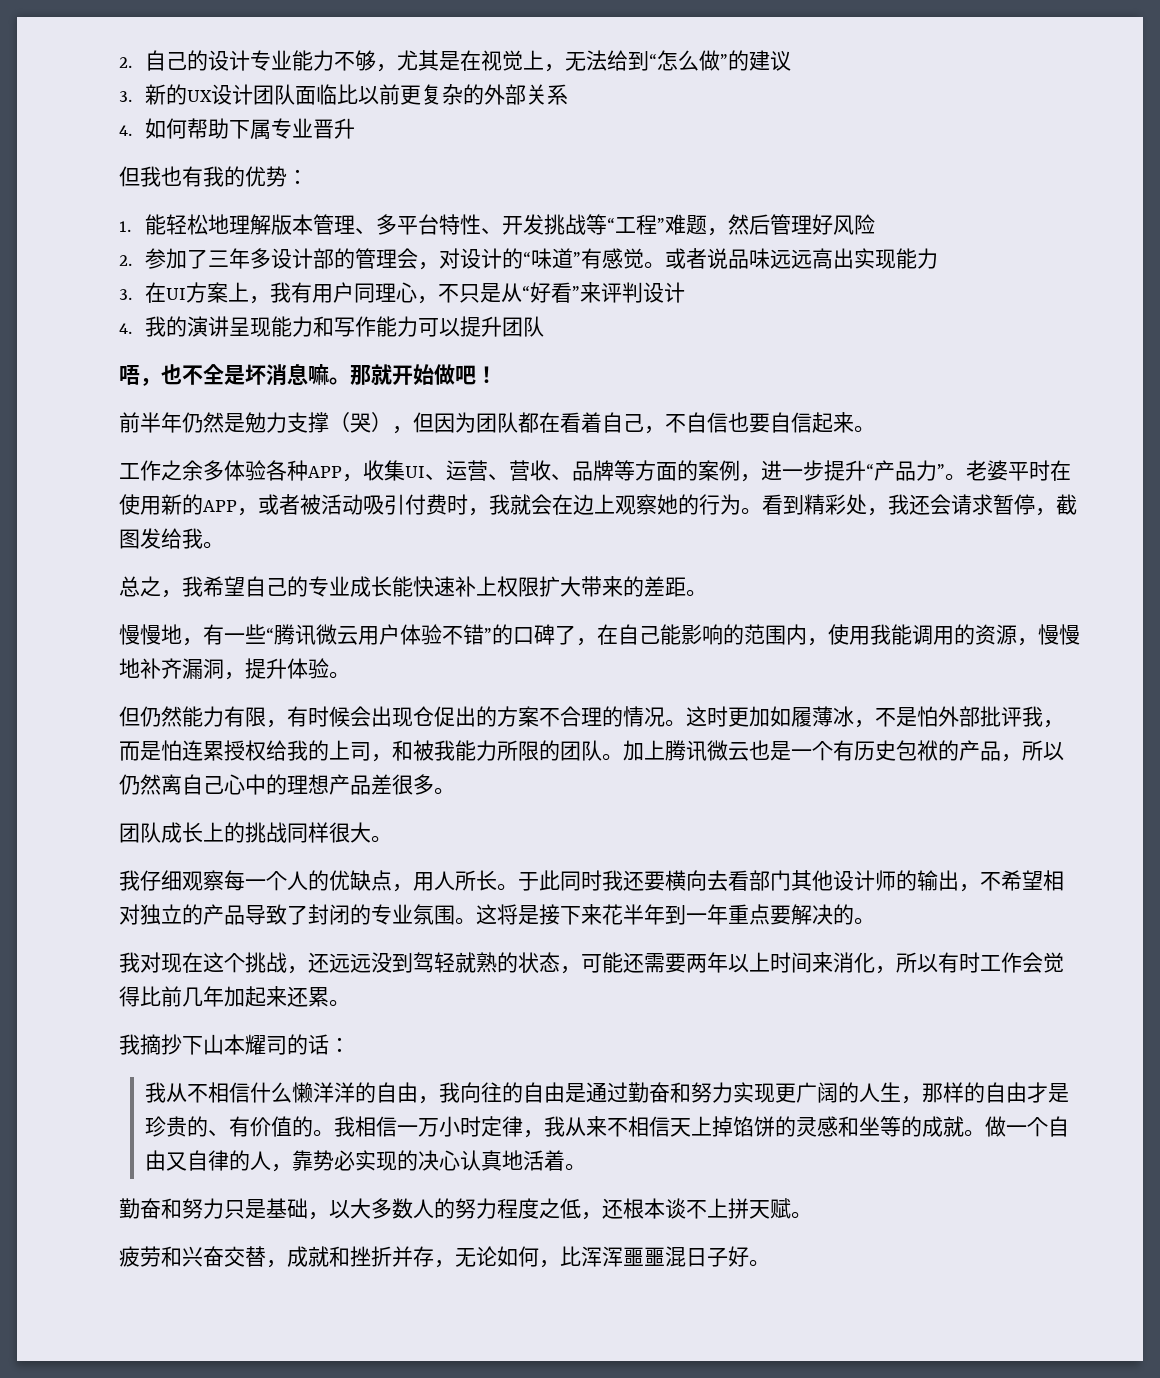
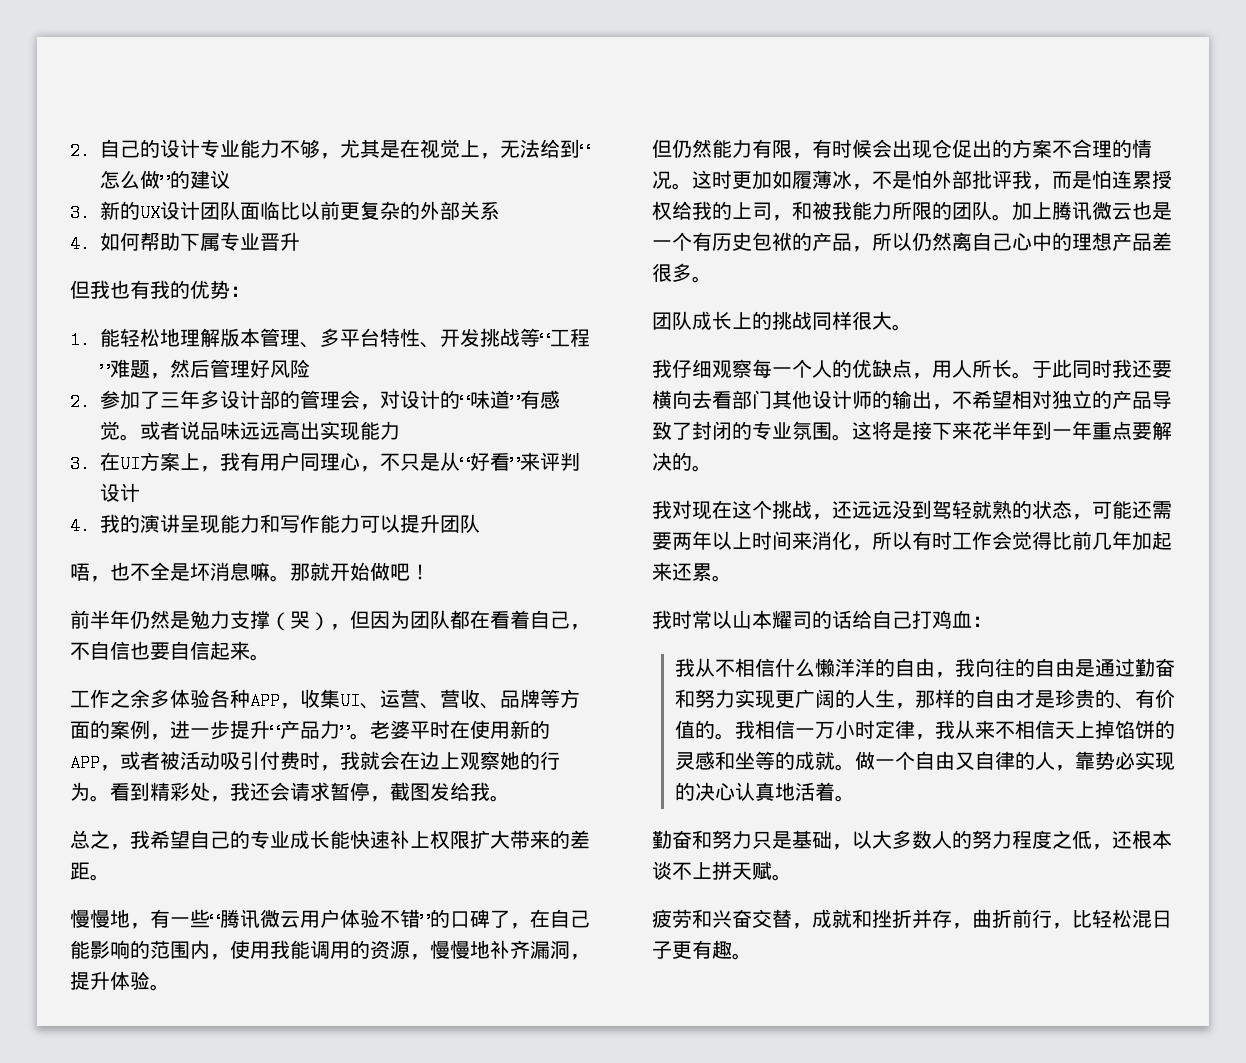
[140,1034,203,1055] 摘抄下 -> [672,610,732,629] 时常以
(329, 1044) none -> [852,610,972,629] 给自己打鸡血
[455,1246,749,1268] 无论如何，比浑浑噩噩混日子好 -> [972,909,1172,929] [652,940,732,959] 曲折前行，比轻松混日子更有趣

